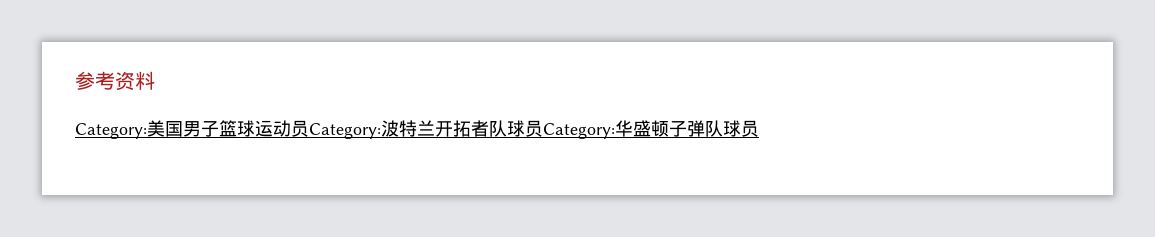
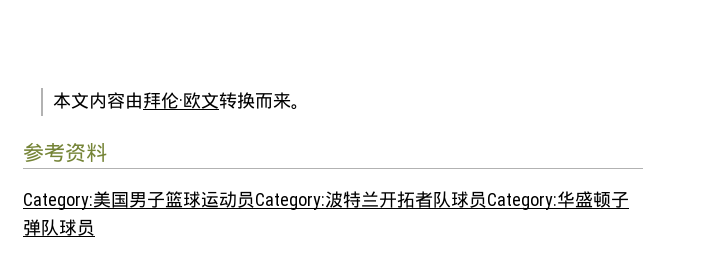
(75, 80) none -> [53,92,310,110] 本文内容由拜伦·欧文转换而来。 //

